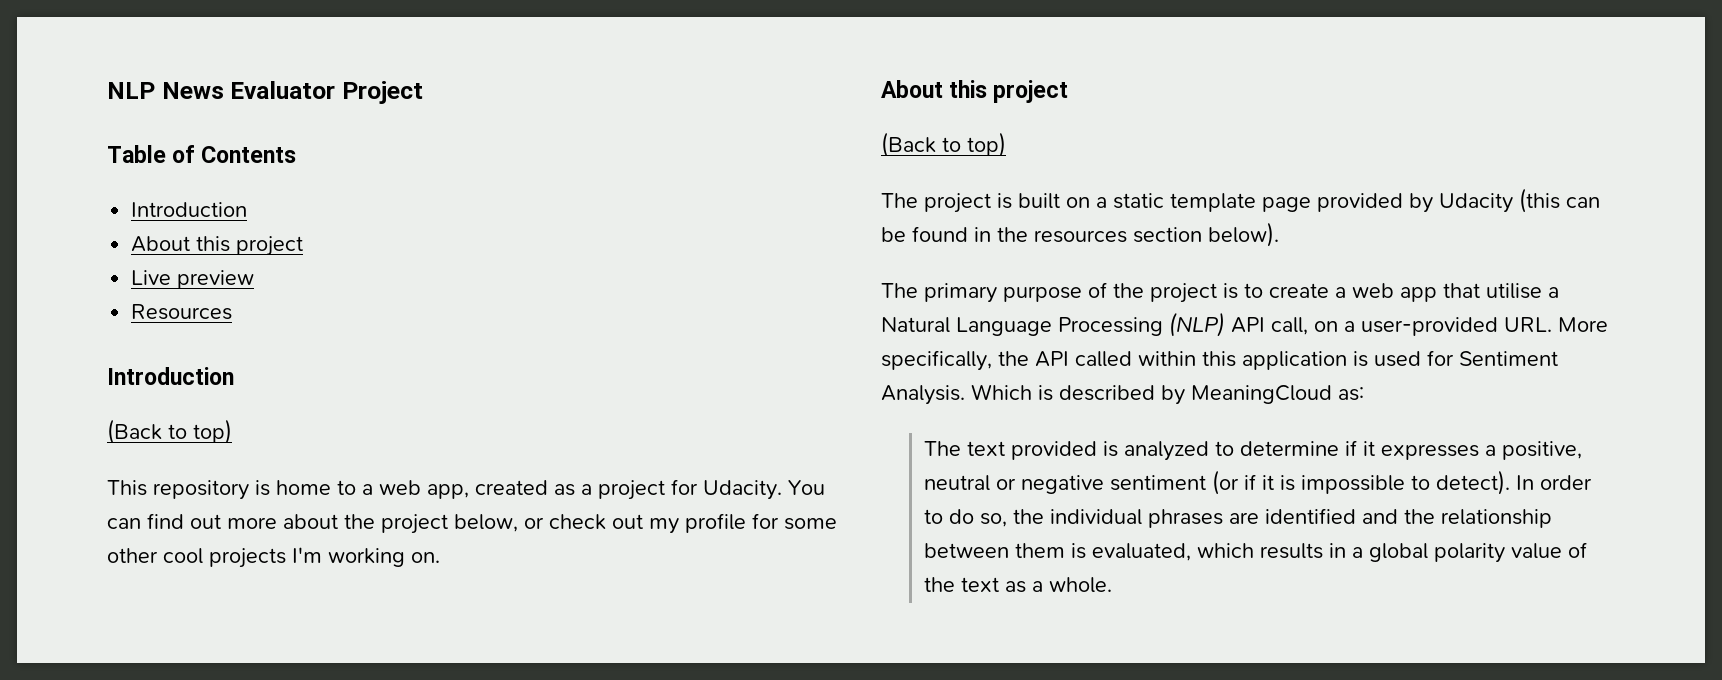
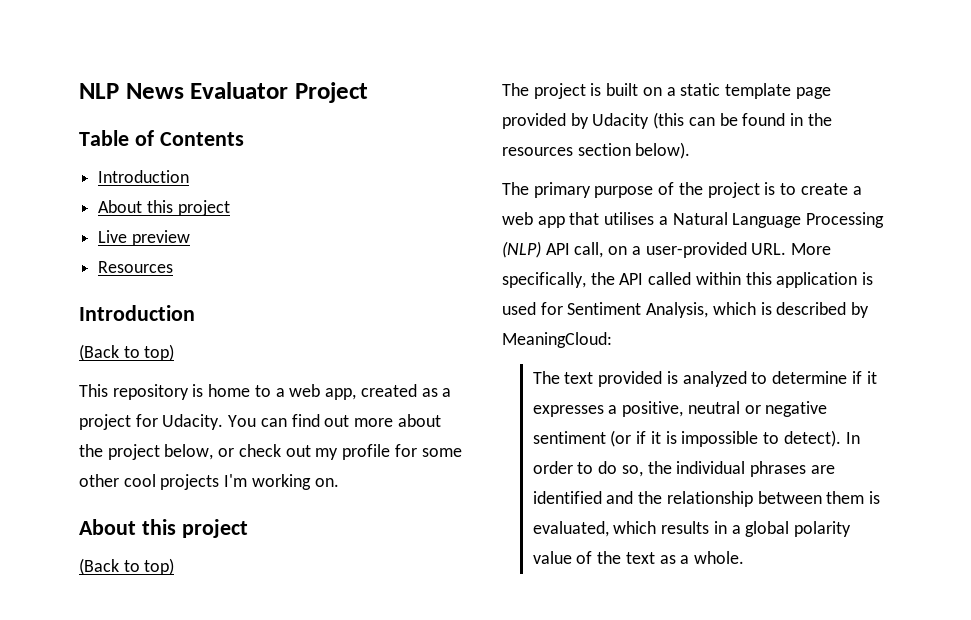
[1486,283,1542,299] utilise -> [604,212,655,225] utilises
[881,384,1032,405] Analysis. Which -> [646,302,756,318] Analysis, which
[1191,385,1364,404] MeaningCloud as: -> [502,332,612,348] MeaningCloud:

